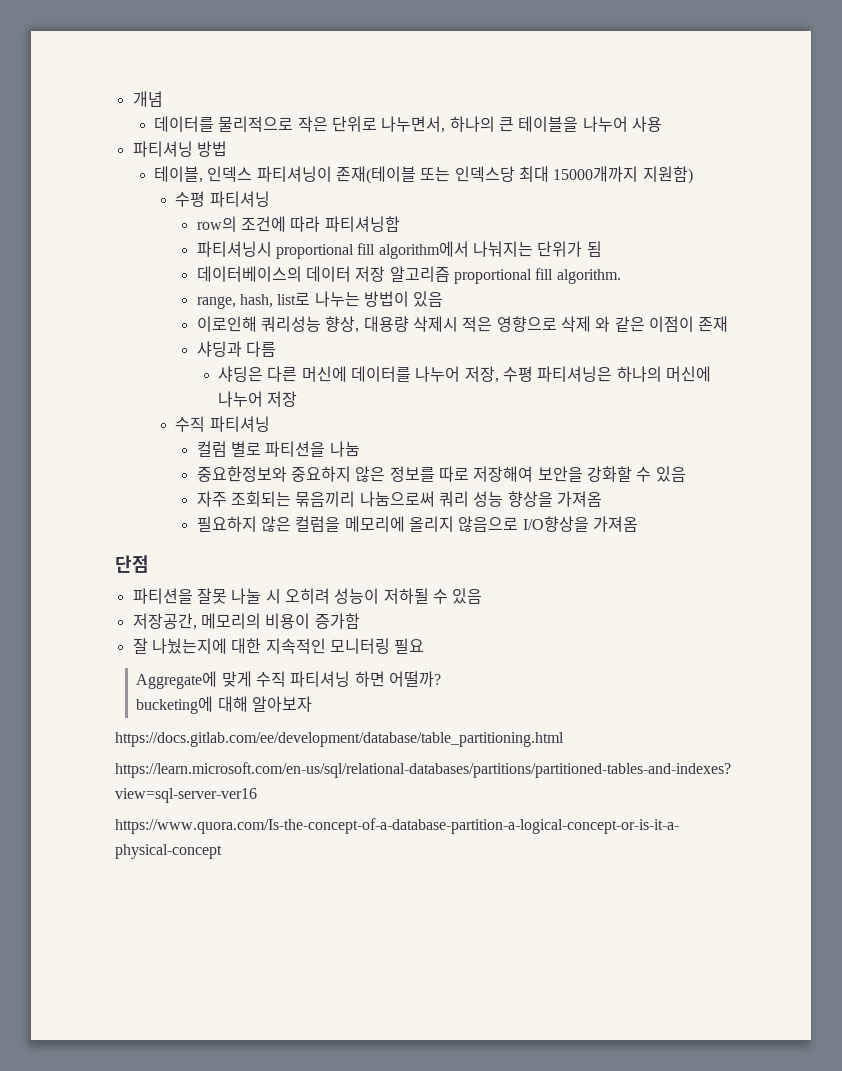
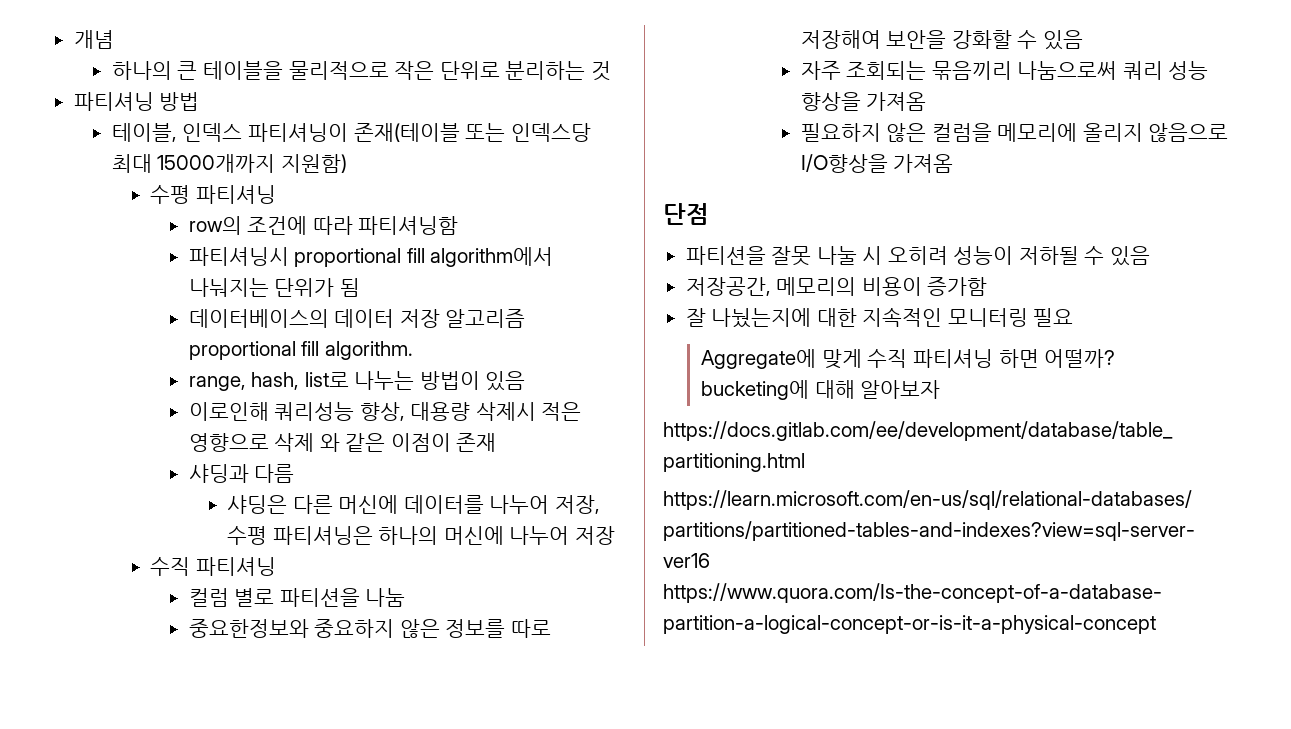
[153,116,662,133] 데이터를 물리적으로 작은 단위로 나누면서, 하나의 큰 테이블을 나누어 사용 -> [111,61,611,81] 하나의 큰 테이블을 물리적으로 작은 단위로 분리하는 것

